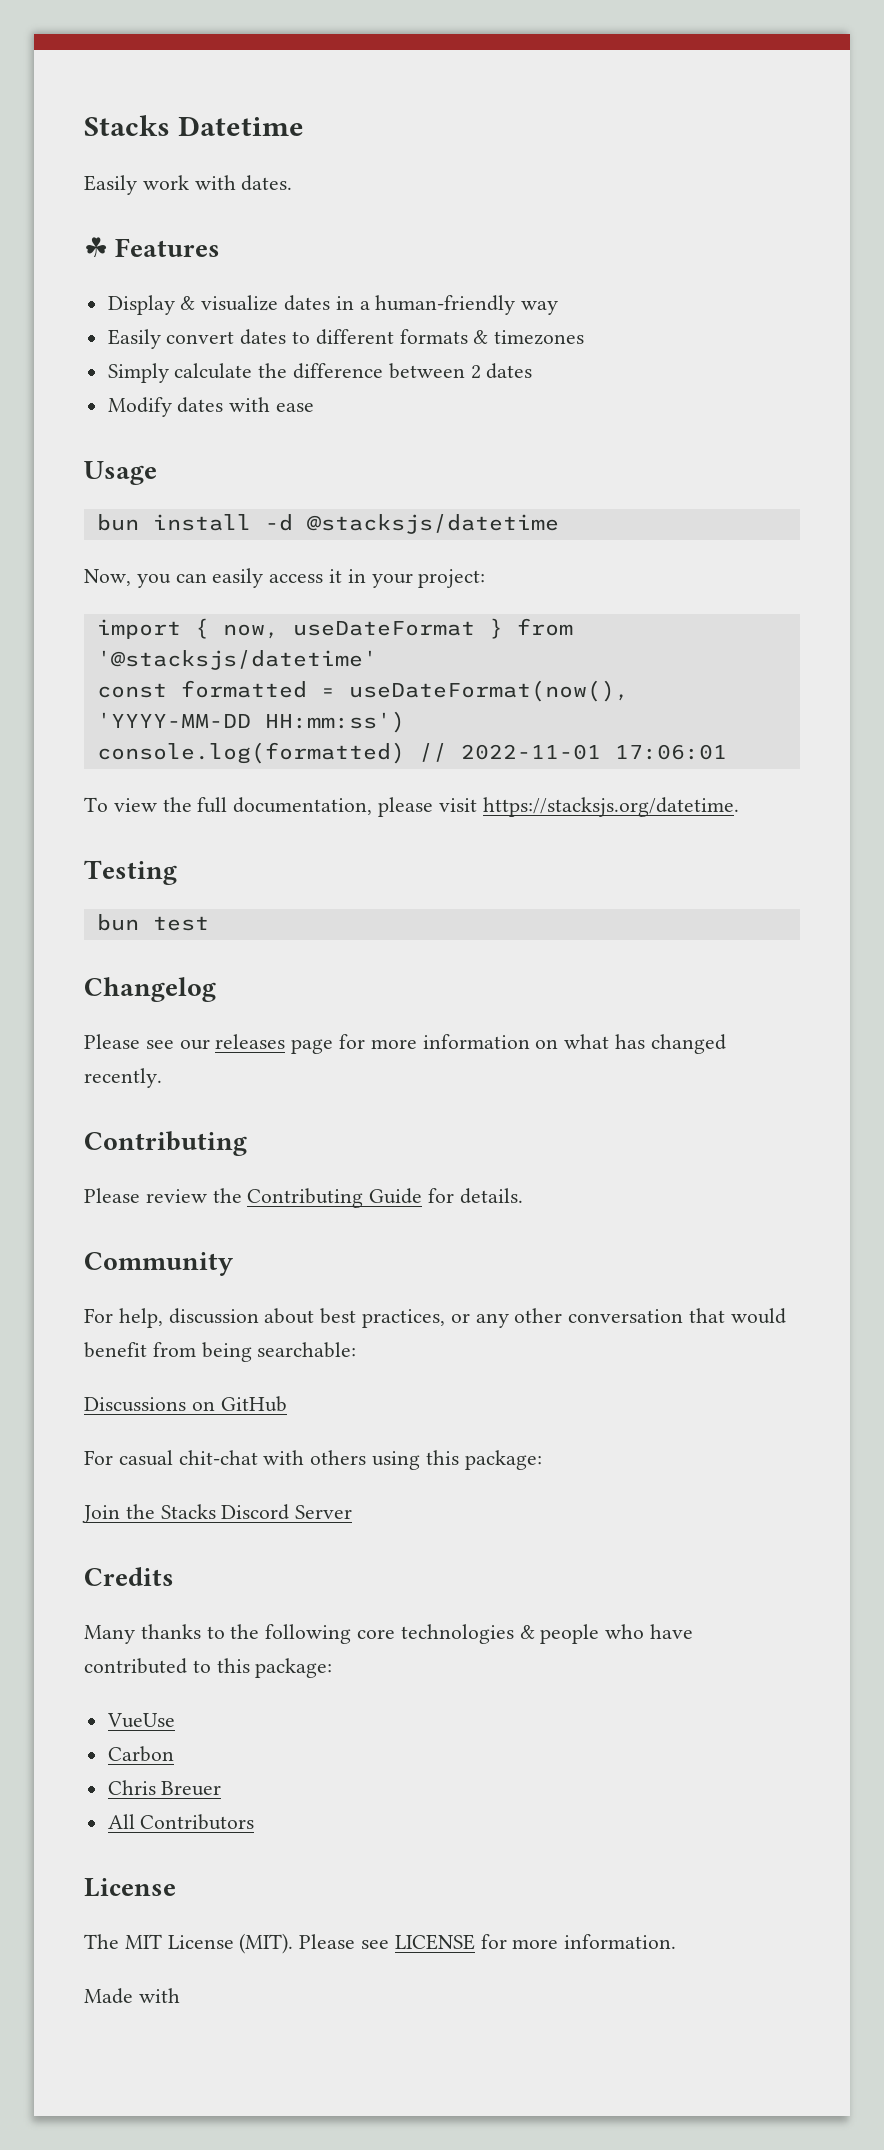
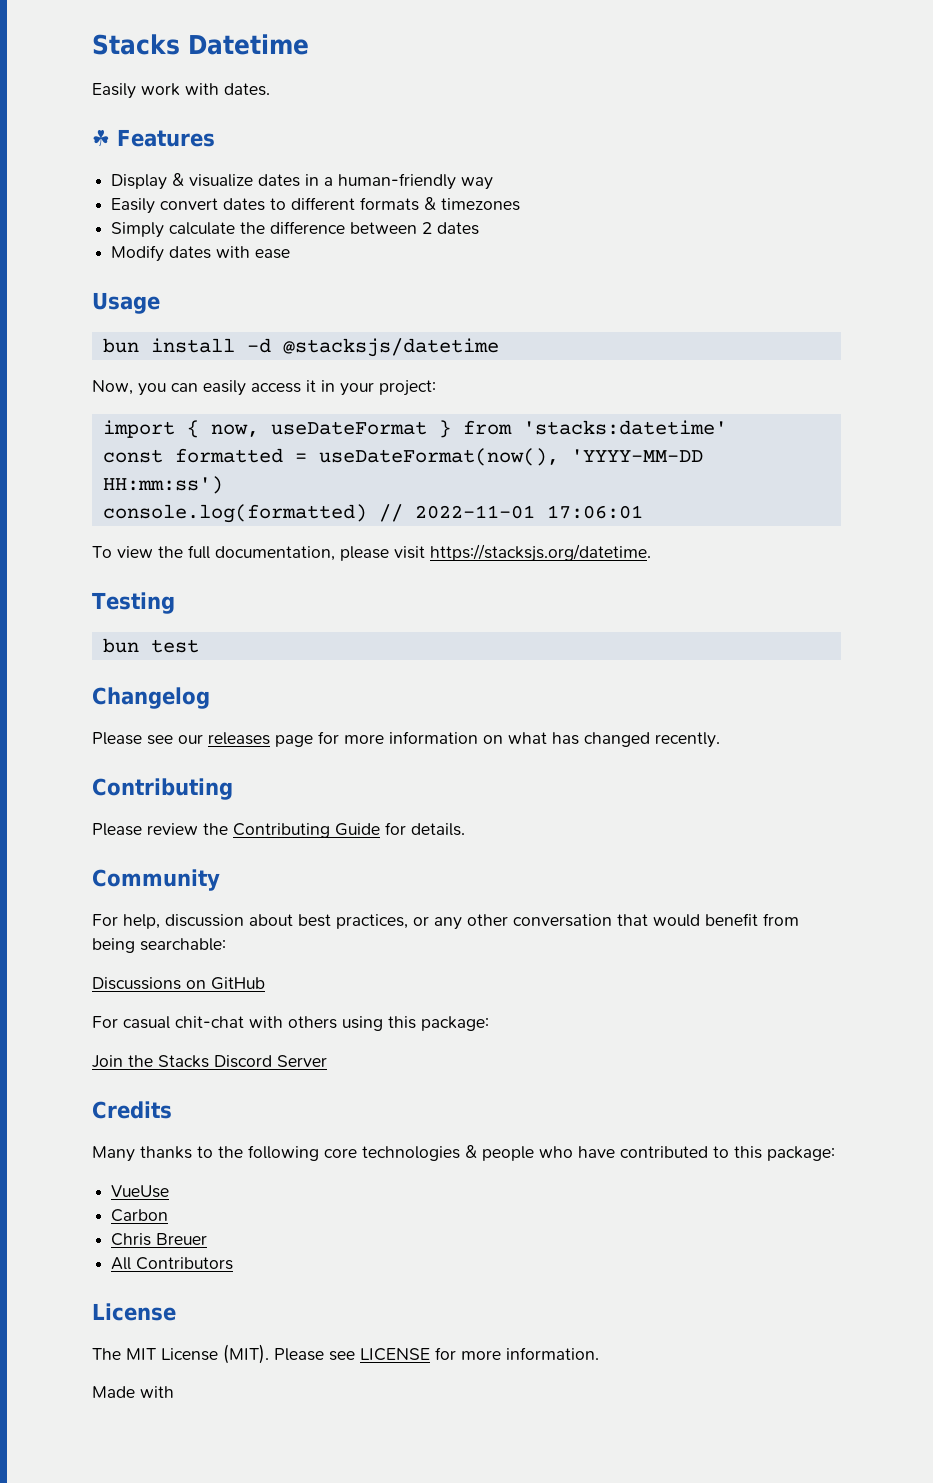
[96,650,377,670] '@stacksjs/datetime' -> [522,420,727,435] 'stacks:datetime'

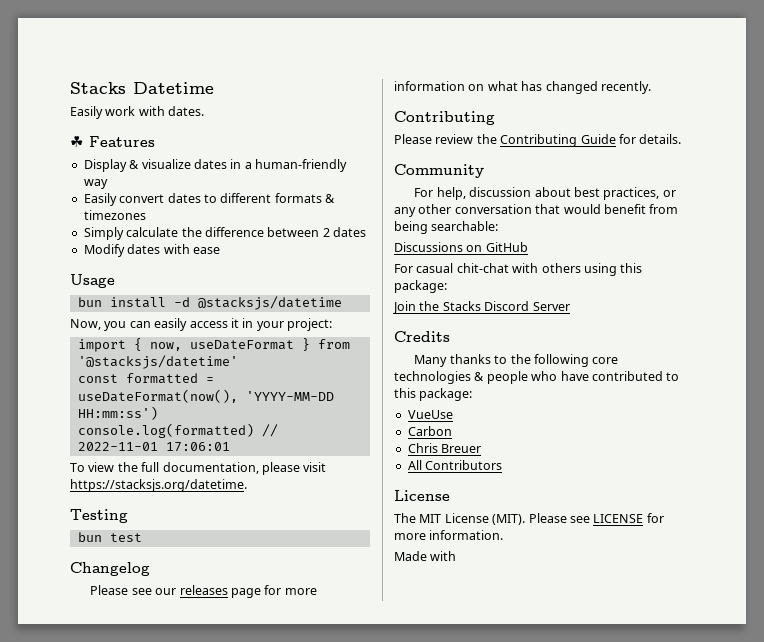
[522,420,727,435] 'stacks:datetime' -> [77,355,238,369] '@stacksjs/datetime'

